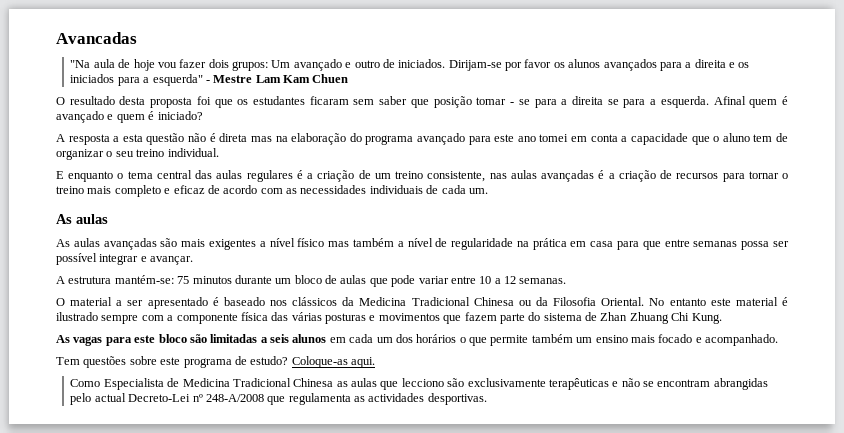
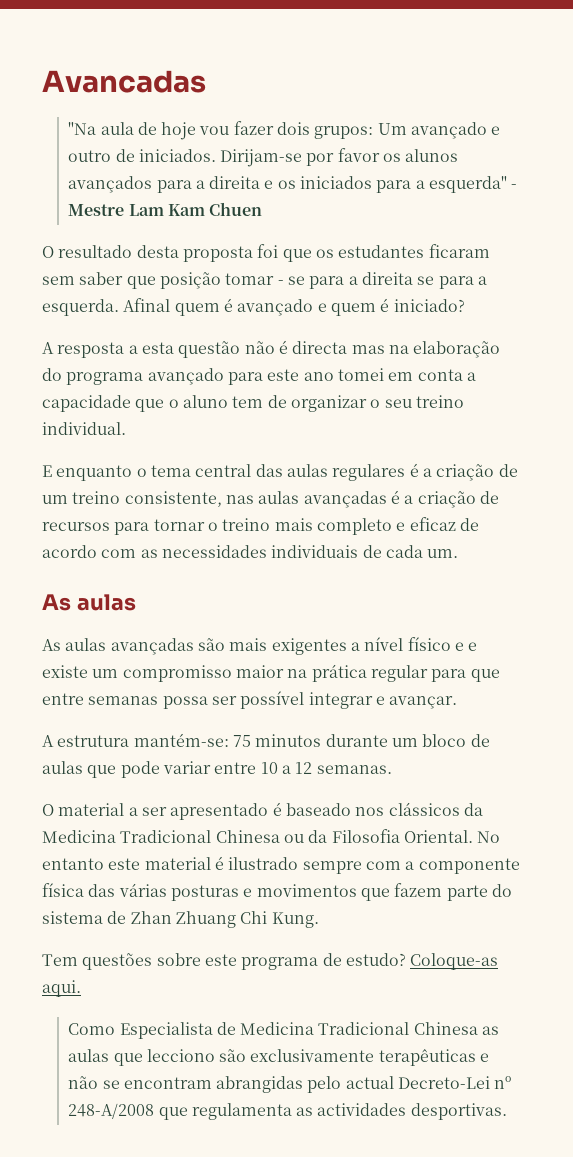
[219,133,248,142] direta -> [292,341,348,354] directa
[328,238,614,250] mas também a nível de regularidade na prática em casa -> [454,642,478,651] [42,664,428,682] e e existe um compromisso maior na prática regular
[56,334,778,346] // As vagas para este bloco são limitadas a seis alunos em cada um dos horários o que permite também um ensino mais focado e acompanhado. -> (319, 920) none

